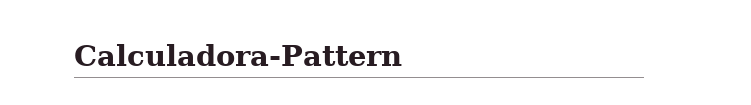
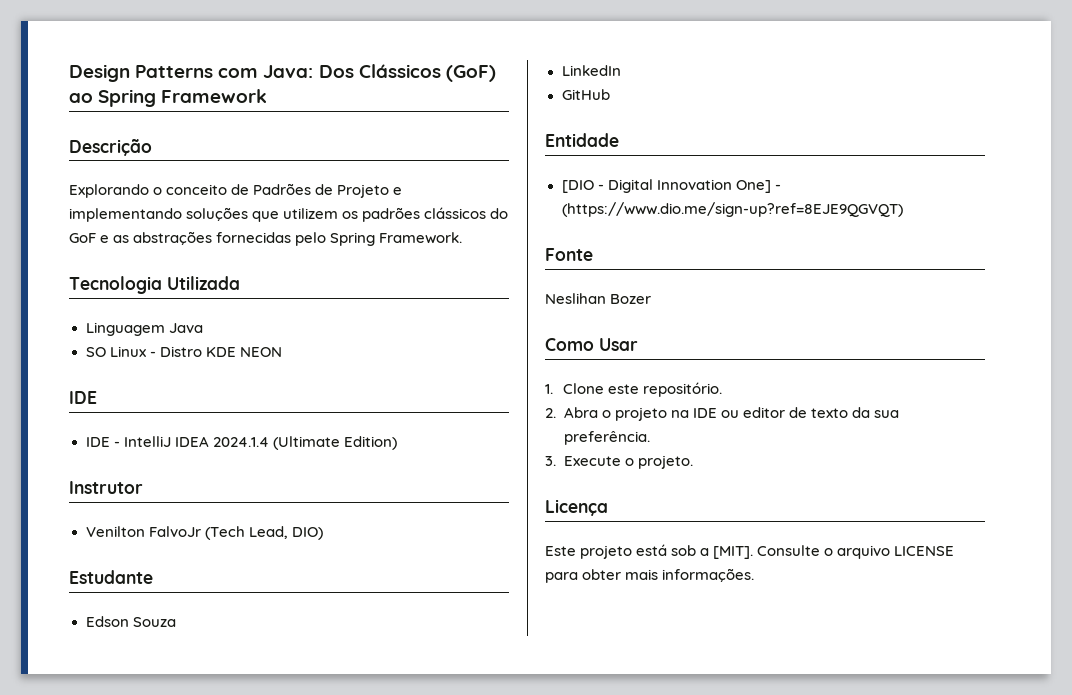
[74,44,402,66] Calculadora-Pattern -> [69,64,496,82] [69,89,268,107] [69,138,152,156] [69,183,403,198] [69,207,509,222] [69,231,463,246] [69,276,240,294] [85,322,203,336] [85,346,282,357] [69,391,97,404] [85,436,397,450] [69,481,143,494] [85,526,323,540] [69,570,153,584] [85,616,176,627] [561,65,621,76] [561,89,610,100] [545,133,619,147] [561,179,781,193] [561,202,903,217] [545,248,593,261] [545,293,652,304] [545,338,638,351] [545,382,722,397] [545,407,899,421] [563,431,650,445] [545,455,693,469] [545,499,608,516] [545,544,955,559] [545,568,755,583] Design Patterns com Java: Dos Clássicos (GoF) ao Spring Framework // Descrição // Explorando o conceito de Padrões de Projeto e implementando soluções que utilizem os padrões clássicos do GoF e as abstrações fornecidas pelo Spring Framework. // Tecnologia Utilizada // Linguagem Java // SO Linux - Distro KDE NEON // IDE // IDE - IntelliJ IDEA 2024.1.4 (Ultimate Edition) // Instrutor // Venilton FalvoJr (Tech Lead, DIO) // Estudante // Edson Souza // LinkedIn // GitHub // Entidade // [DIO - Digital Innovation One] - (https://www.dio.me/sign-up?ref=8EJE9QGVQT) // Fonte // Neslihan Bozer // Como Usar // 1. Clone este repositório. // 2. Abra o projeto na IDE ou editor de texto da sua preferência. // 3. Execute o projeto. // Licença // Este projeto está sob a [MIT]. Consulte o arquivo LICENSE para obter mais informações.

